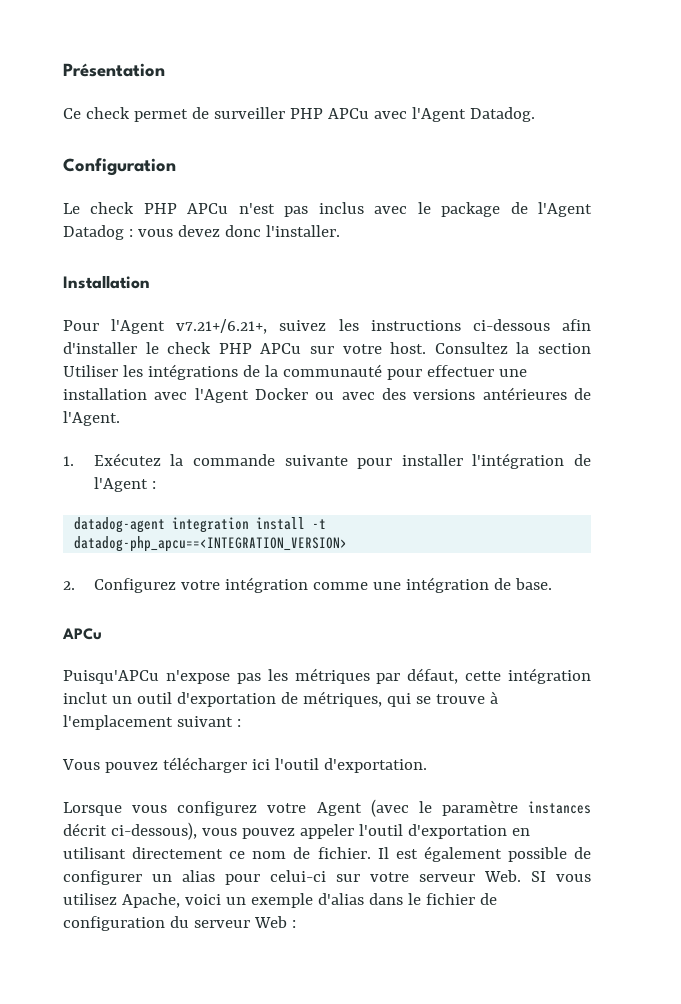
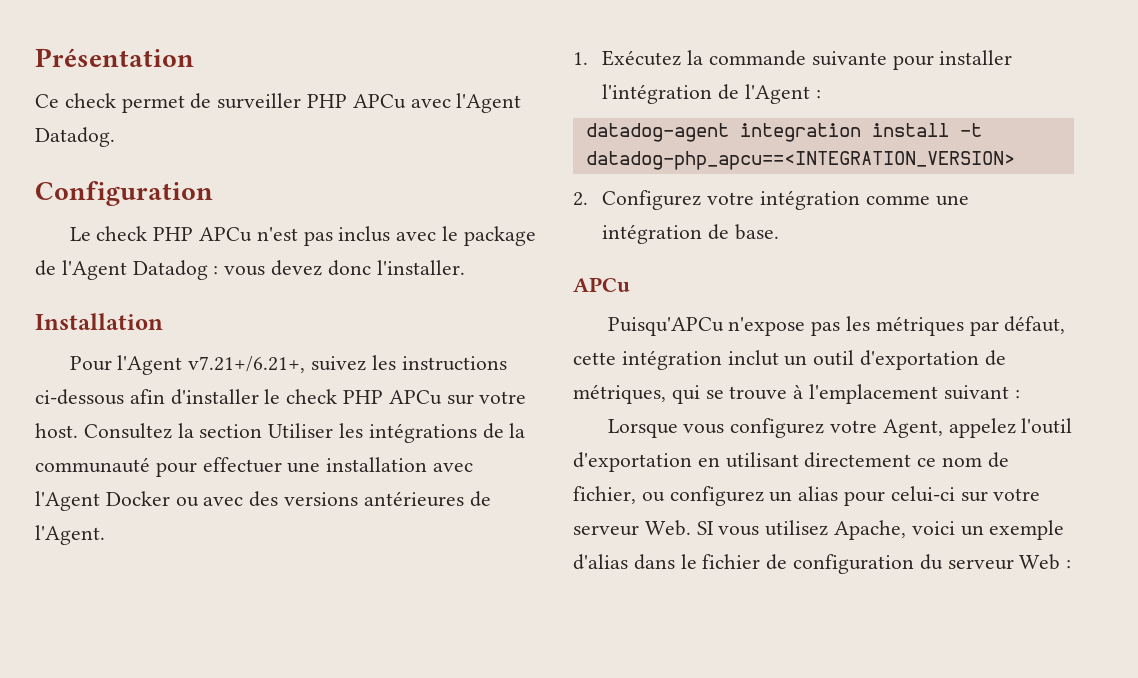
[62,757,427,773] [63,799,591,817] [63,822,354,840] Vous pouvez télécharger ici l'outil d'exportation. // Lorsque vous configurez votre Agent (avec le paramètre instances décrit ci-dessous), vous pouvez appeler -> [607,418,1016,438] Lorsque vous configurez votre Agent, appelez
[317,846,592,862] [63,870,142,885] fichier. Il est également possible de configurer -> [573,486,764,506] fichier, ou configurez

